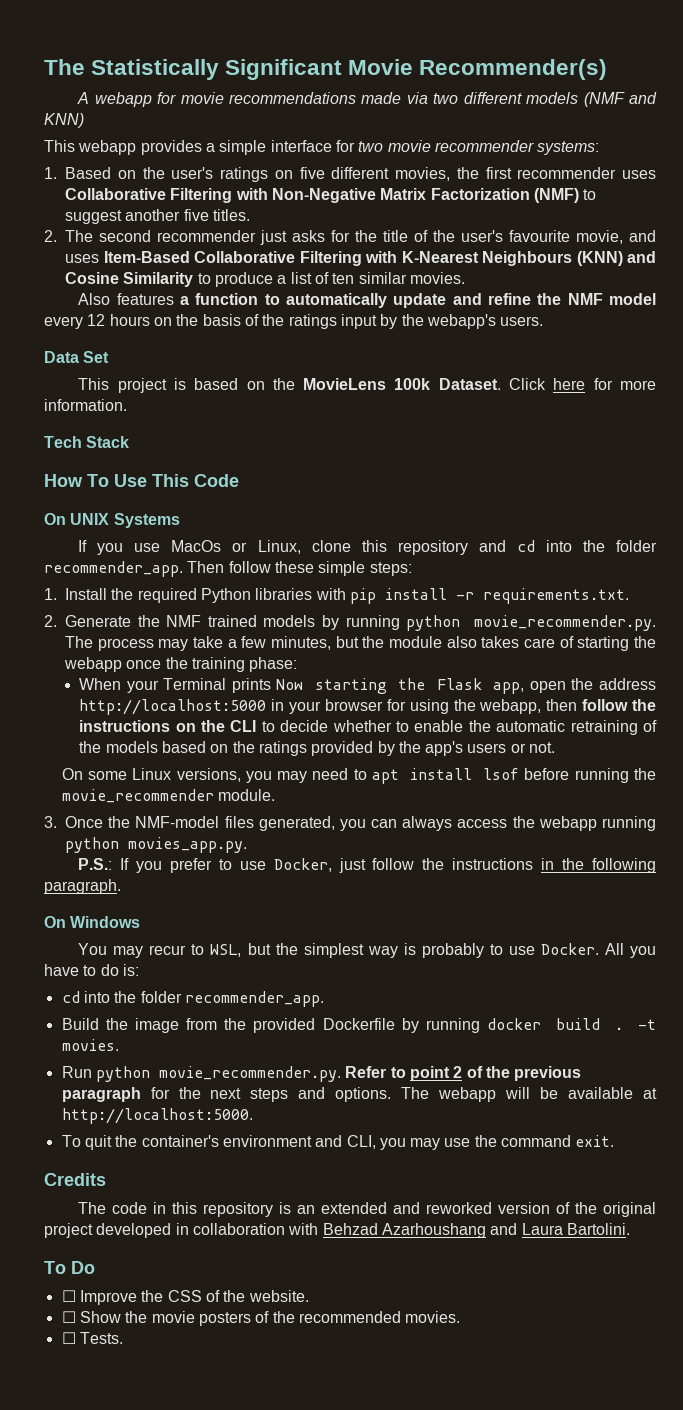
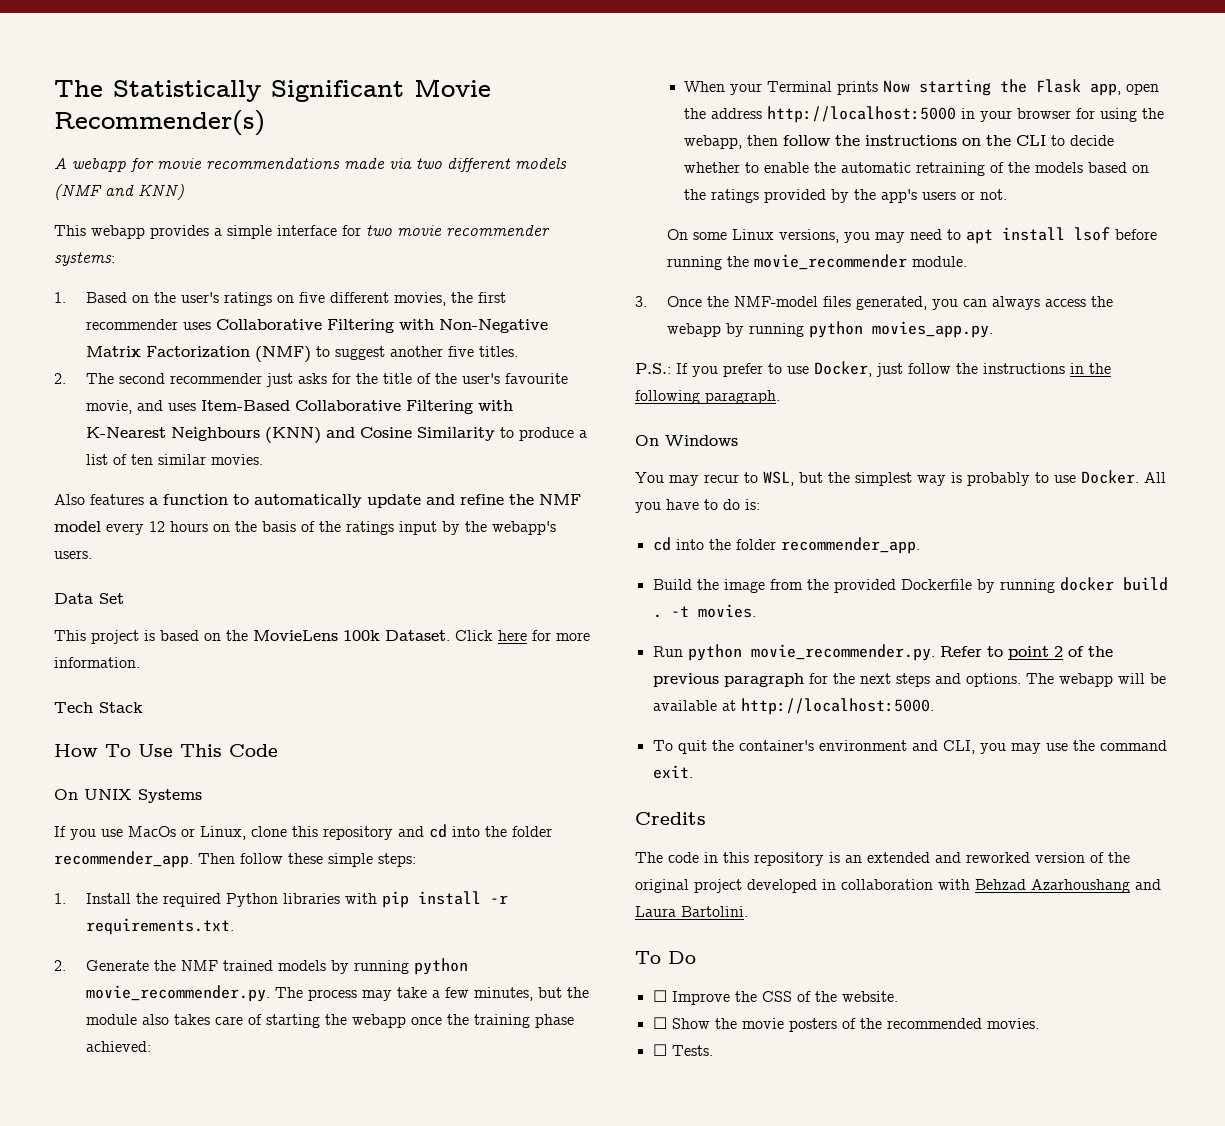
[249,657,298,672] phase: -> [534,1014,574,1028] [85,1041,151,1052] phase achieved:
(597, 823) none -> [725,323,744,337] by

